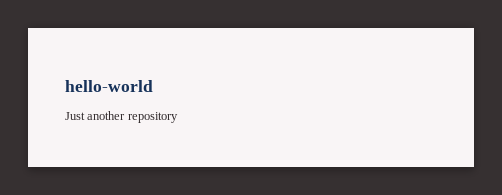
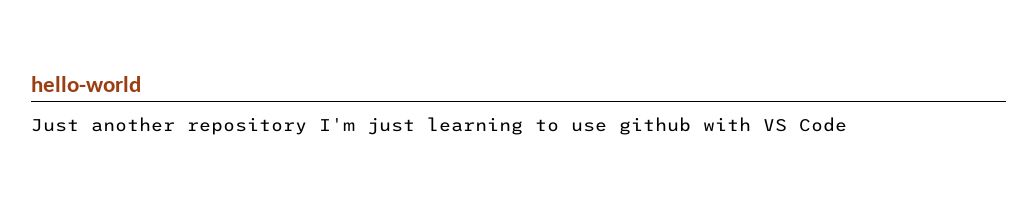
(178, 117) none -> [319,117,847,135] I'm just learning to use github with VS Code

